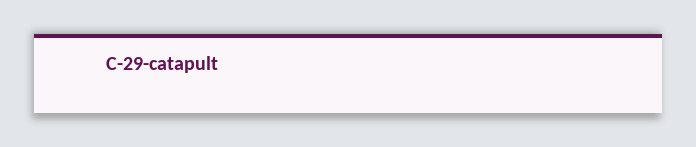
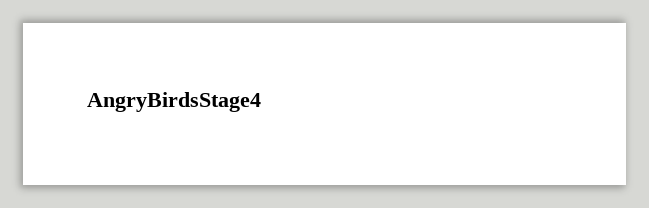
[106,56,218,73] C-29-catapult -> [87,92,261,112] AngryBirdsStage4

